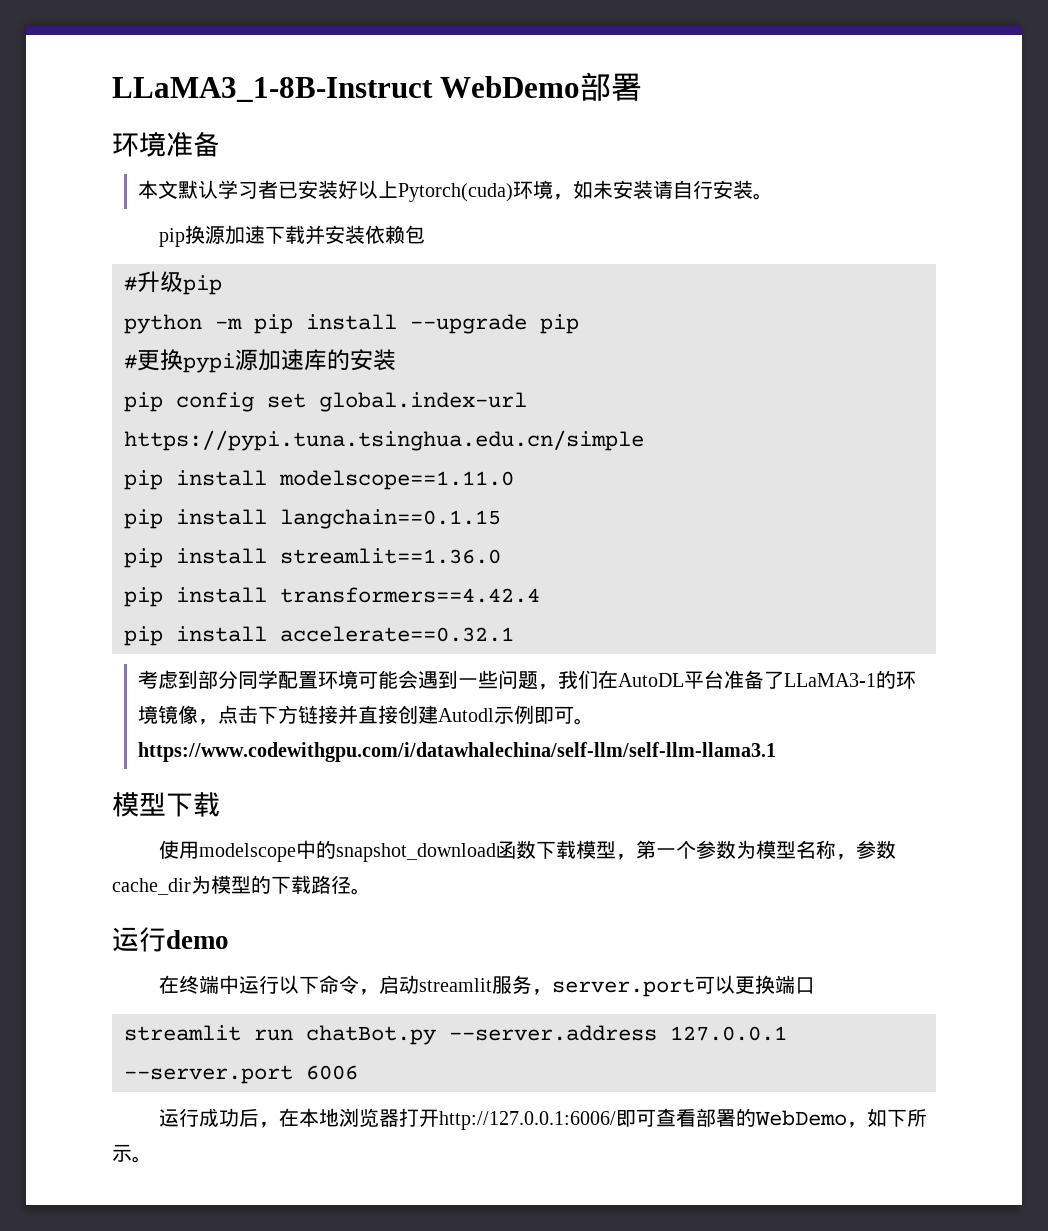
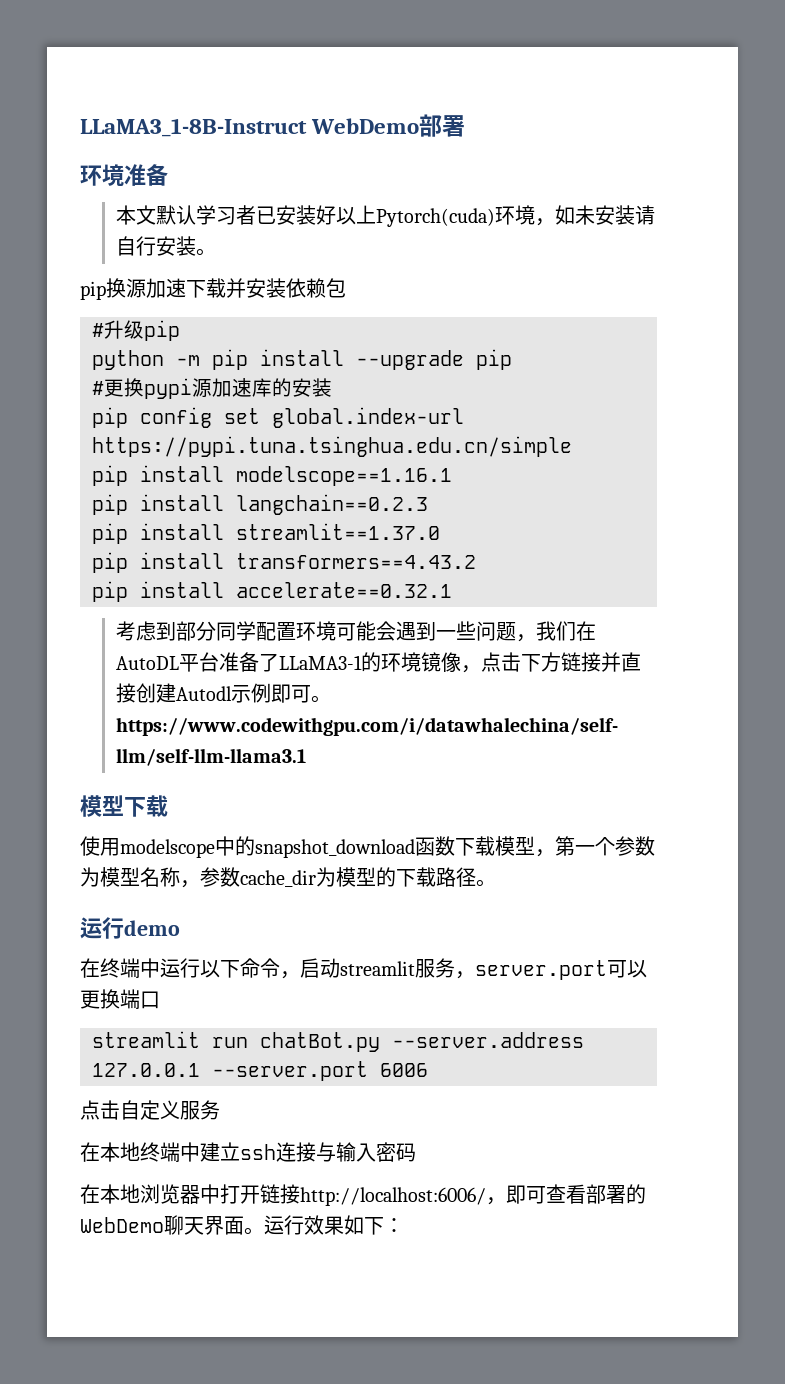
[279,470,514,490] [124,509,501,529] [124,548,501,568] [124,587,540,607] modelscope==1.11.0 // pip install langchain==0.1.15 // pip install streamlit==1.36.0 // pip install transformers==4.42.4 -> [236,466,452,486] [92,494,428,515] [92,523,440,544] [92,552,476,573] modelscope==1.16.1 // pip install langchain==0.2.3 // pip install streamlit==1.37.0 // pip install transformers==4.43.2
[159,1108,617,1130] 运行成功后，在本地浏览器打开http://127.0.0.1:6006/ -> [80,1100,220,1120] [80,1142,416,1162] [80,1184,506,1206] 点击自定义服务 // 在本地终端中建立ssh连接与输入密码 // 在本地浏览器中打开链接http://localhost:6006/，
[847,1108,928,1128] [112,1144,152,1163] ，如下所示。 -> [164,1215,404,1235] 聊天界面。运行效果如下：

